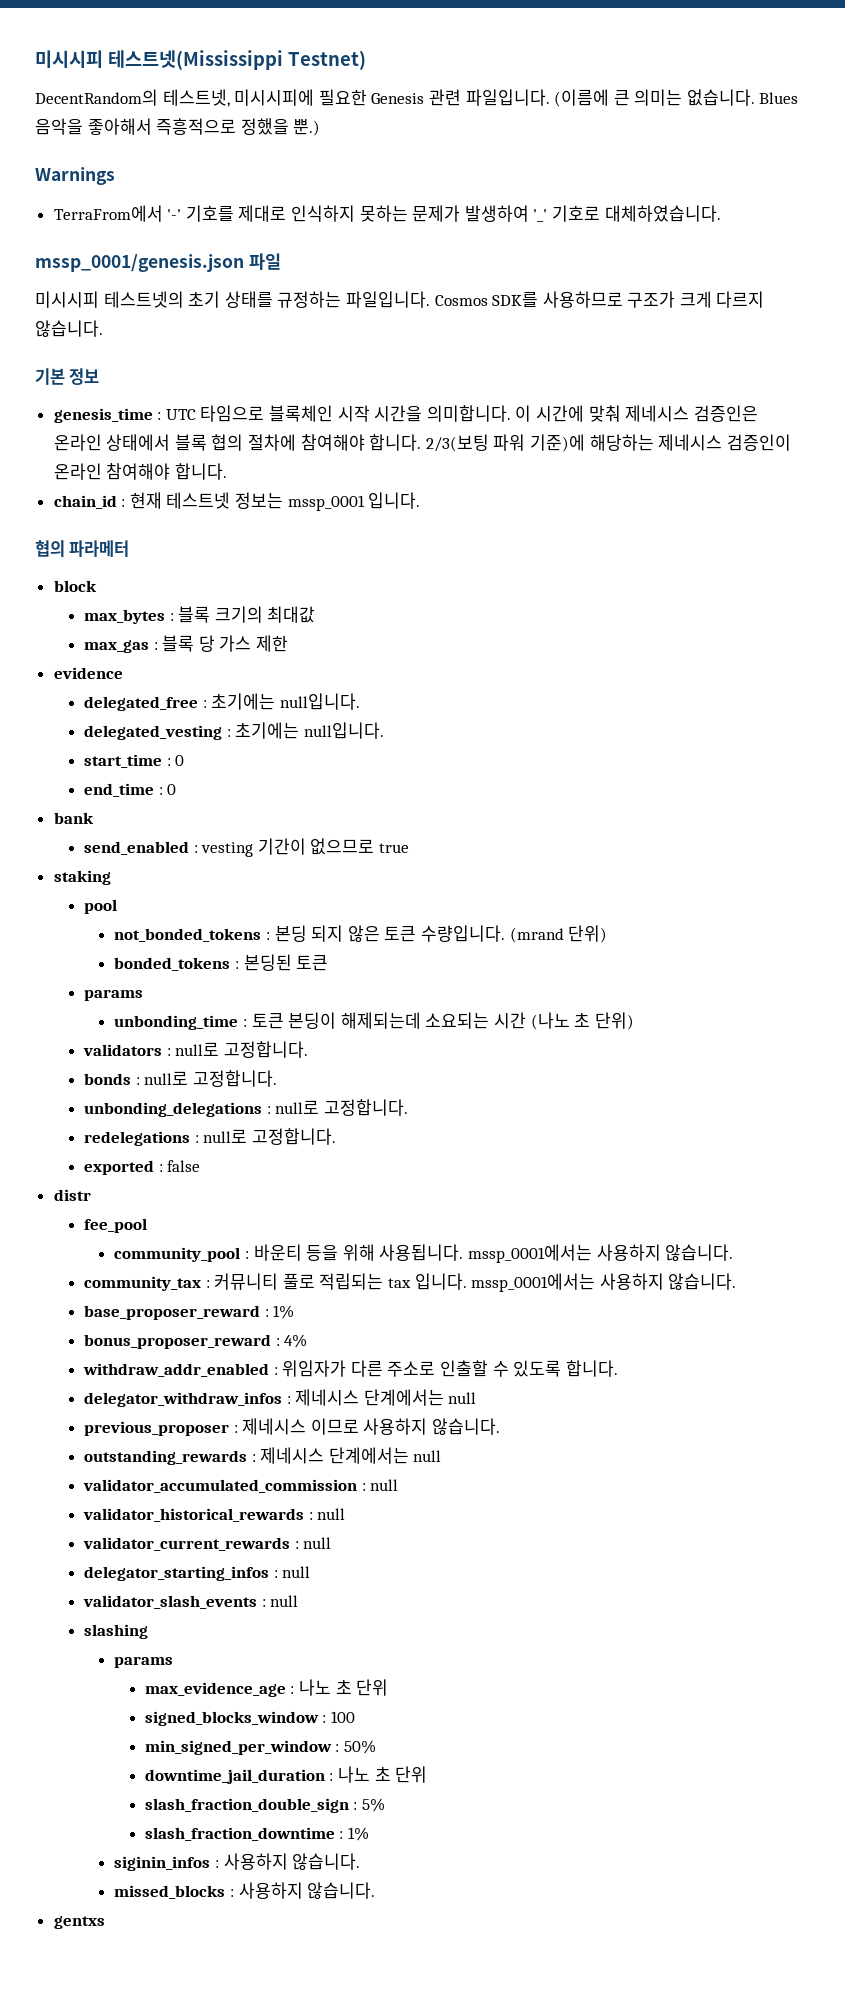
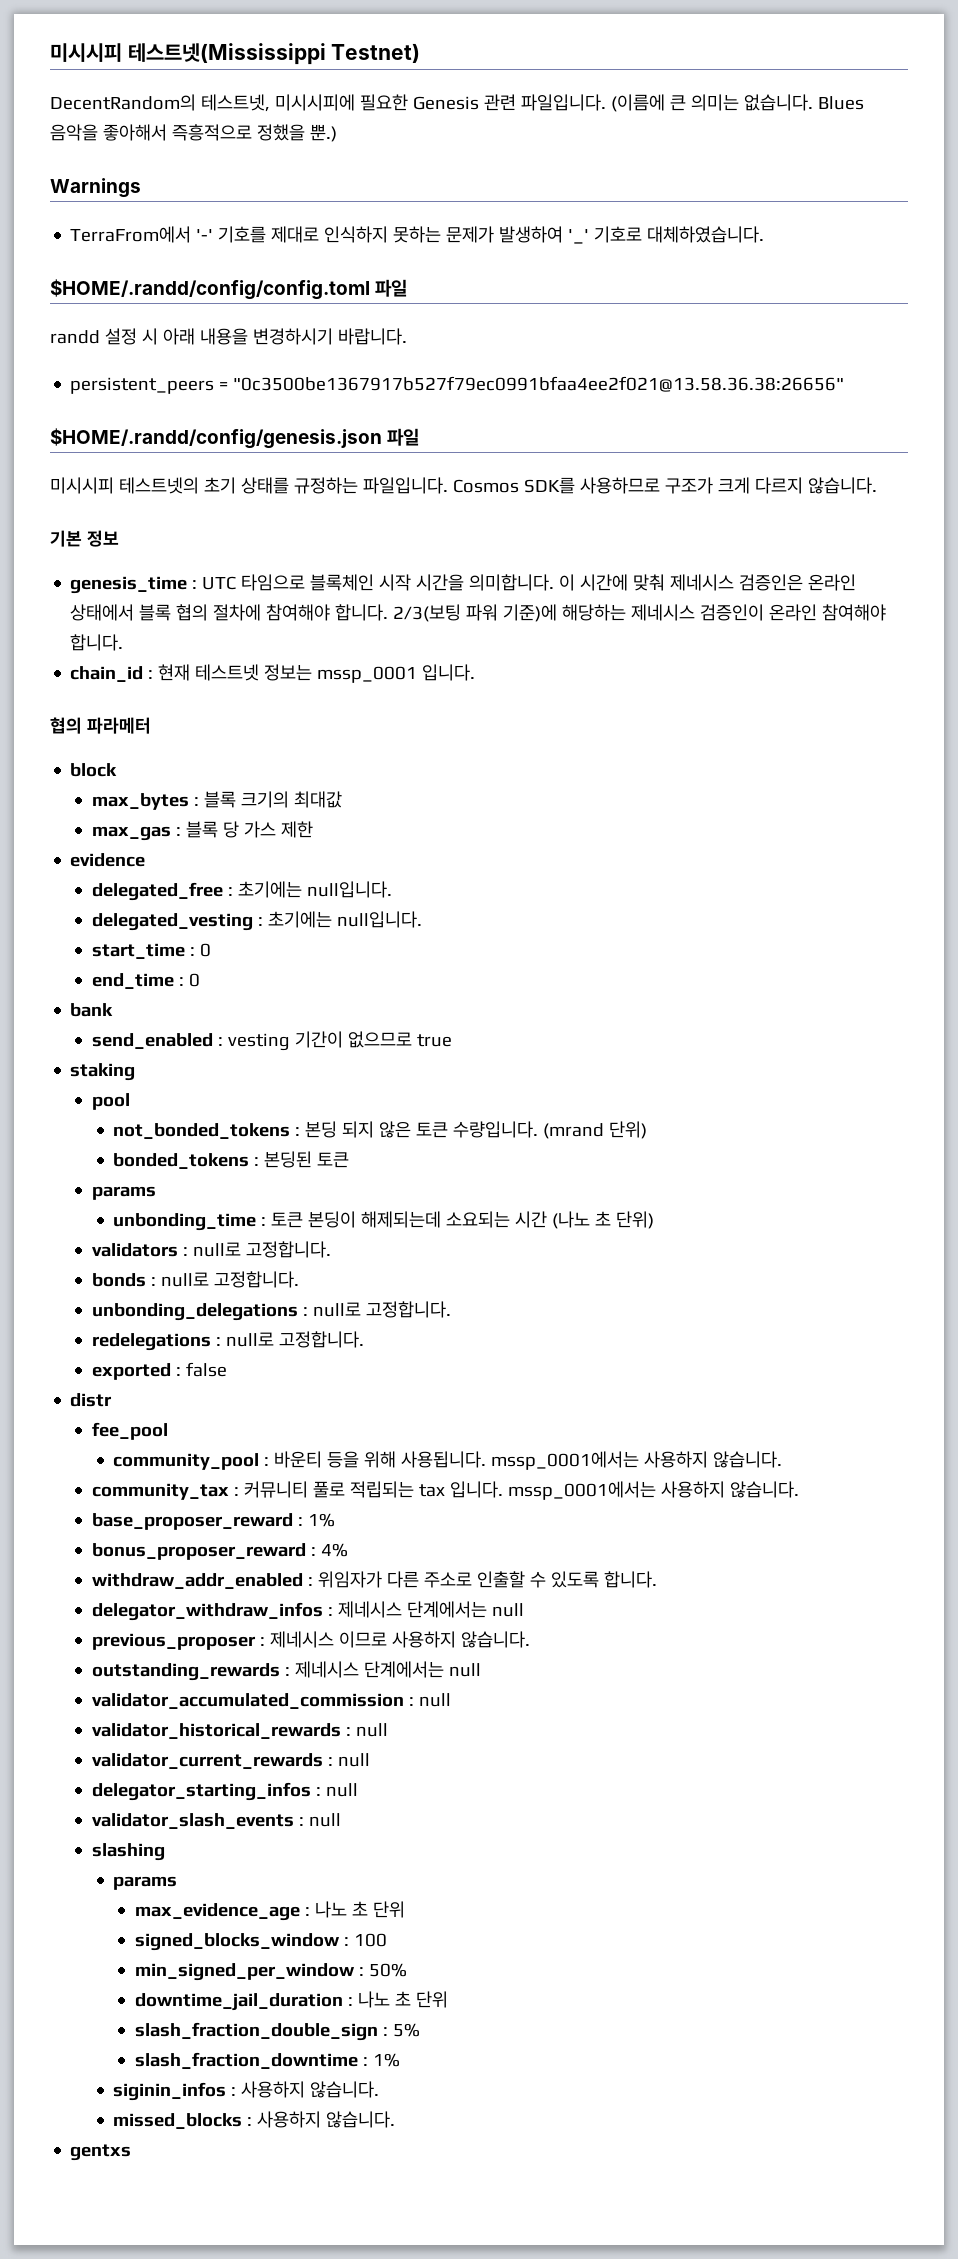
[35,254,244,272] mssp_0001/genesis.json -> [50,279,408,300] [50,328,407,345] [70,376,845,394] [50,428,382,449] $HOME/.randd/config/config.toml 파일 // randd 설정 시 아래 내용을 변경하시기 바랍니다. // persistent_peers = "0c3500be1367917b527f79ec0991bfaa4ee2f021@13.58.36.38:26656" // $HOME/.randd/config/genesis.json

